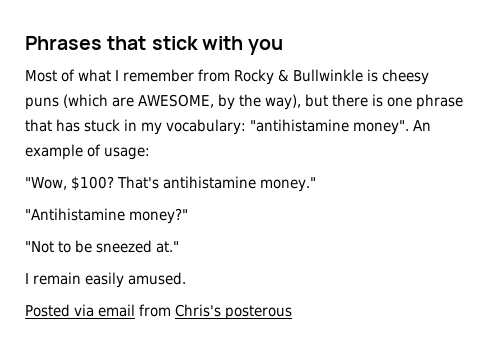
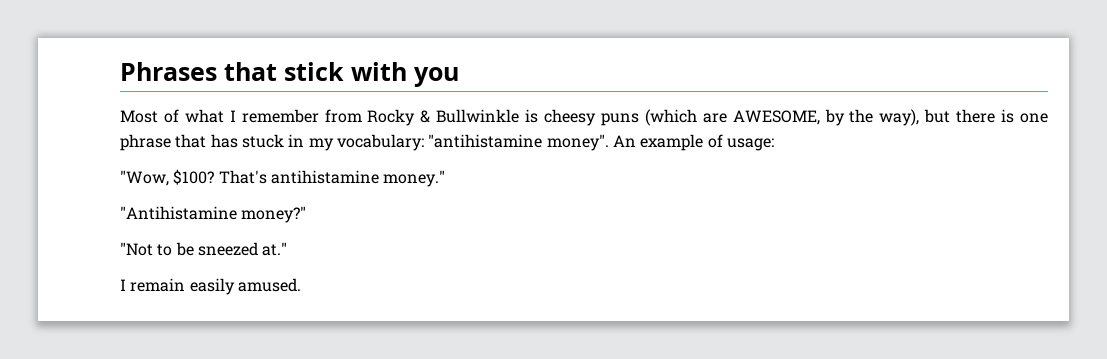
[25,304,292,320] // Posted via email from Chris's posterous -> (301, 285) none

